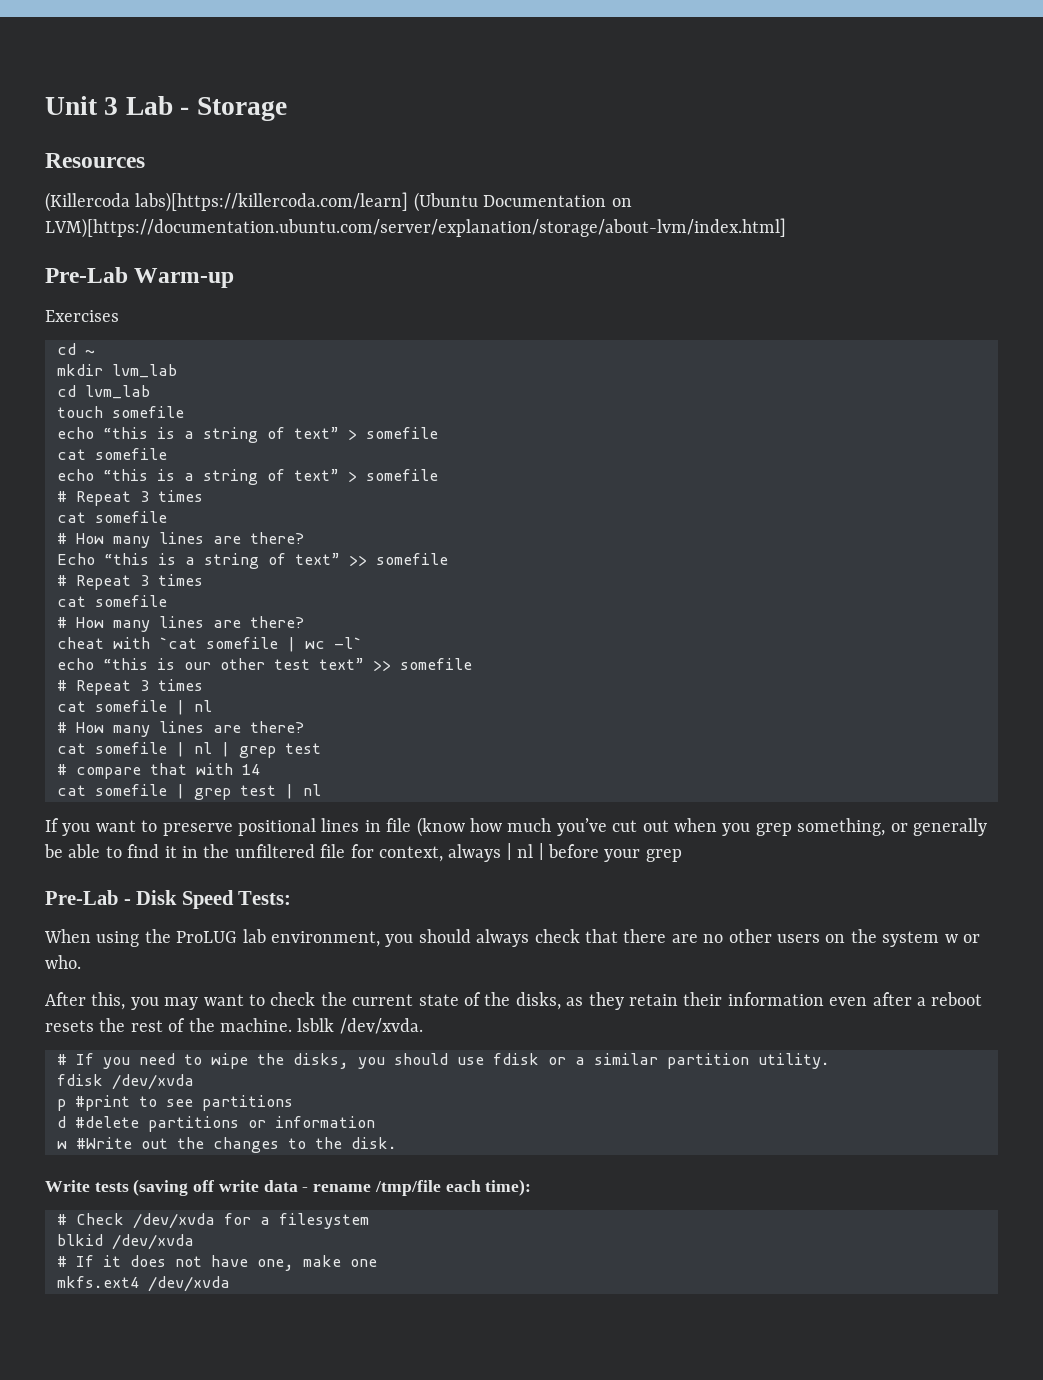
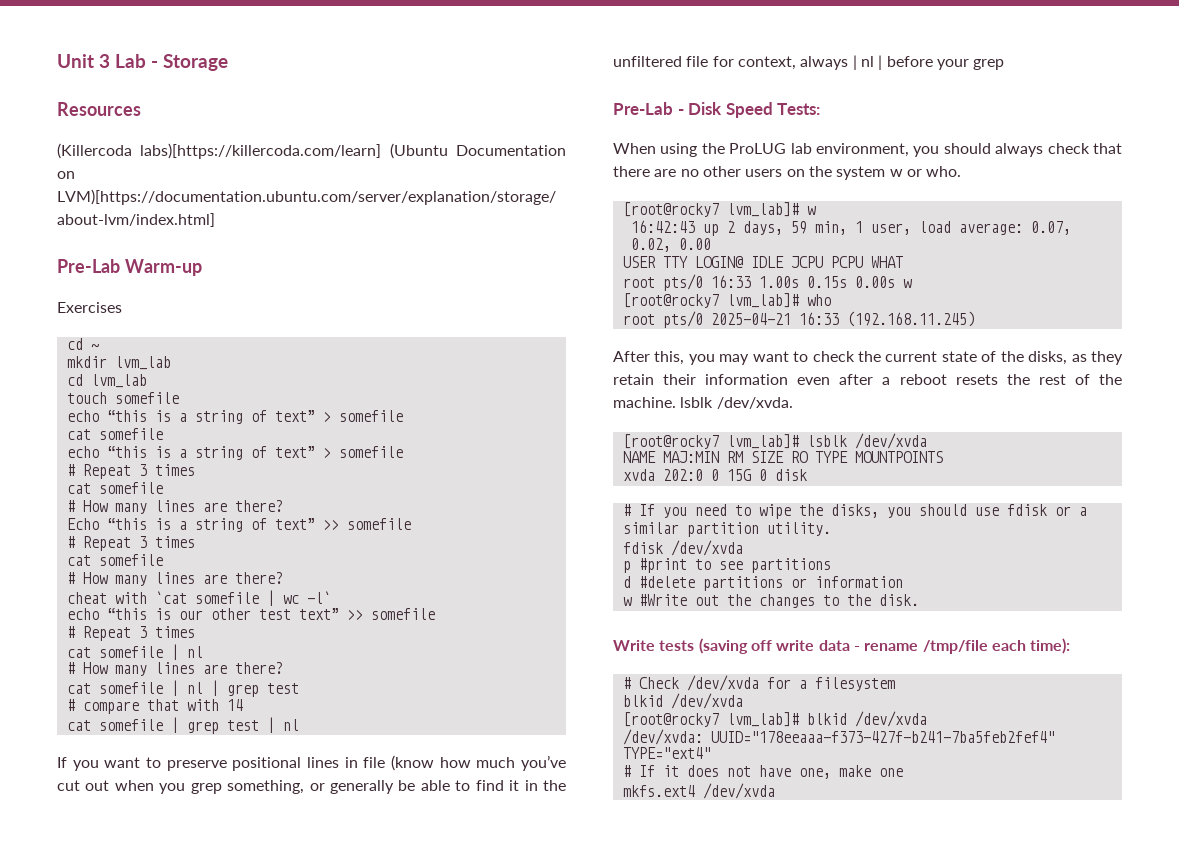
(81, 962) none -> [622,202,816,217] [630,220,1071,236] [630,238,711,252] [622,256,903,268] [622,274,912,291] [622,293,831,308] [622,311,975,328] // [root@rocky7 lvm_lab]# w // 16:42:43 up 2 days, 59 min, 1 user, load average: 0.07, 0.02, 0.00 // USER TTY LOGIN@ IDLE JCPU PCPU WHAT // root pts/0 16:33 1.00s 0.15s 0.00s w // [root@rocky7 lvm_lab]# who // root pts/0 2025-04-21 16:33 (192.168.11.245)
(423, 1026) none -> [622,433,927,449] [622,451,943,463] [622,469,807,481] // [root@rocky7 lvm_lab]# lsblk /dev/xvda // NAME MAJ:MIN RM SIZE RO TYPE MOUNTPOINTS // xvda 202:0 0 15G 0 disk
(194, 1242) none -> [622,711,927,727] [622,729,1055,745] [622,747,711,759] // [root@rocky7 lvm_lab]# blkid /dev/xvda // /dev/xvda: UUID="178eeaaa-f373-427f-b241-7ba5feb2fef4" TYPE="ext4"

